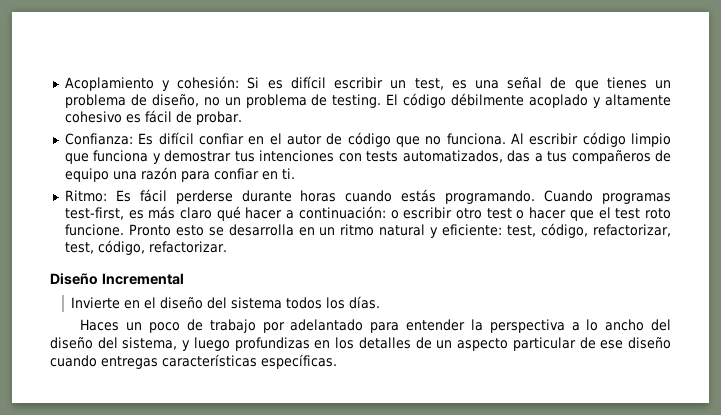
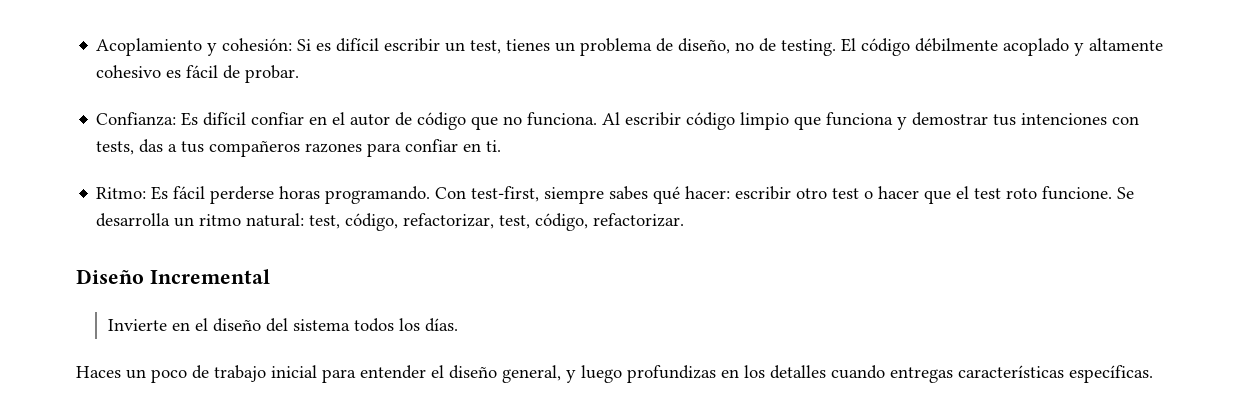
[451,77,599,91] es una señal de que -> (502, 47) none
[224,94,307,108] un problema -> (755, 46) none
[366,150,503,163] tests automatizados, -> [96,141,135,155] tests,
[655,150,671,162] [64,167,177,182] de equipo una razón -> [305,143,363,153] razones
[241,189,671,204] [64,206,399,221] durante horas cuando estás programando. Cuando programas test-first, es más claro qué hacer a continuación: o -> [279,186,731,204] horas programando. Con test-first, siempre sabes qué hacer:
[128,224,503,238] Pronto esto se desarrolla en un ritmo natural y eficiente: -> [1117,187,1135,199] [96,213,305,227] Se desarrolla un ritmo natural:
[262,319,671,333] [50,337,178,350] por adelantado para entender la perspectiva a lo ancho del diseño del sistema, -> [271,365,561,383] inicial para entender el diseño general,
[415,337,672,351] de un aspecto particular de ese diseño -> (826, 372) none

